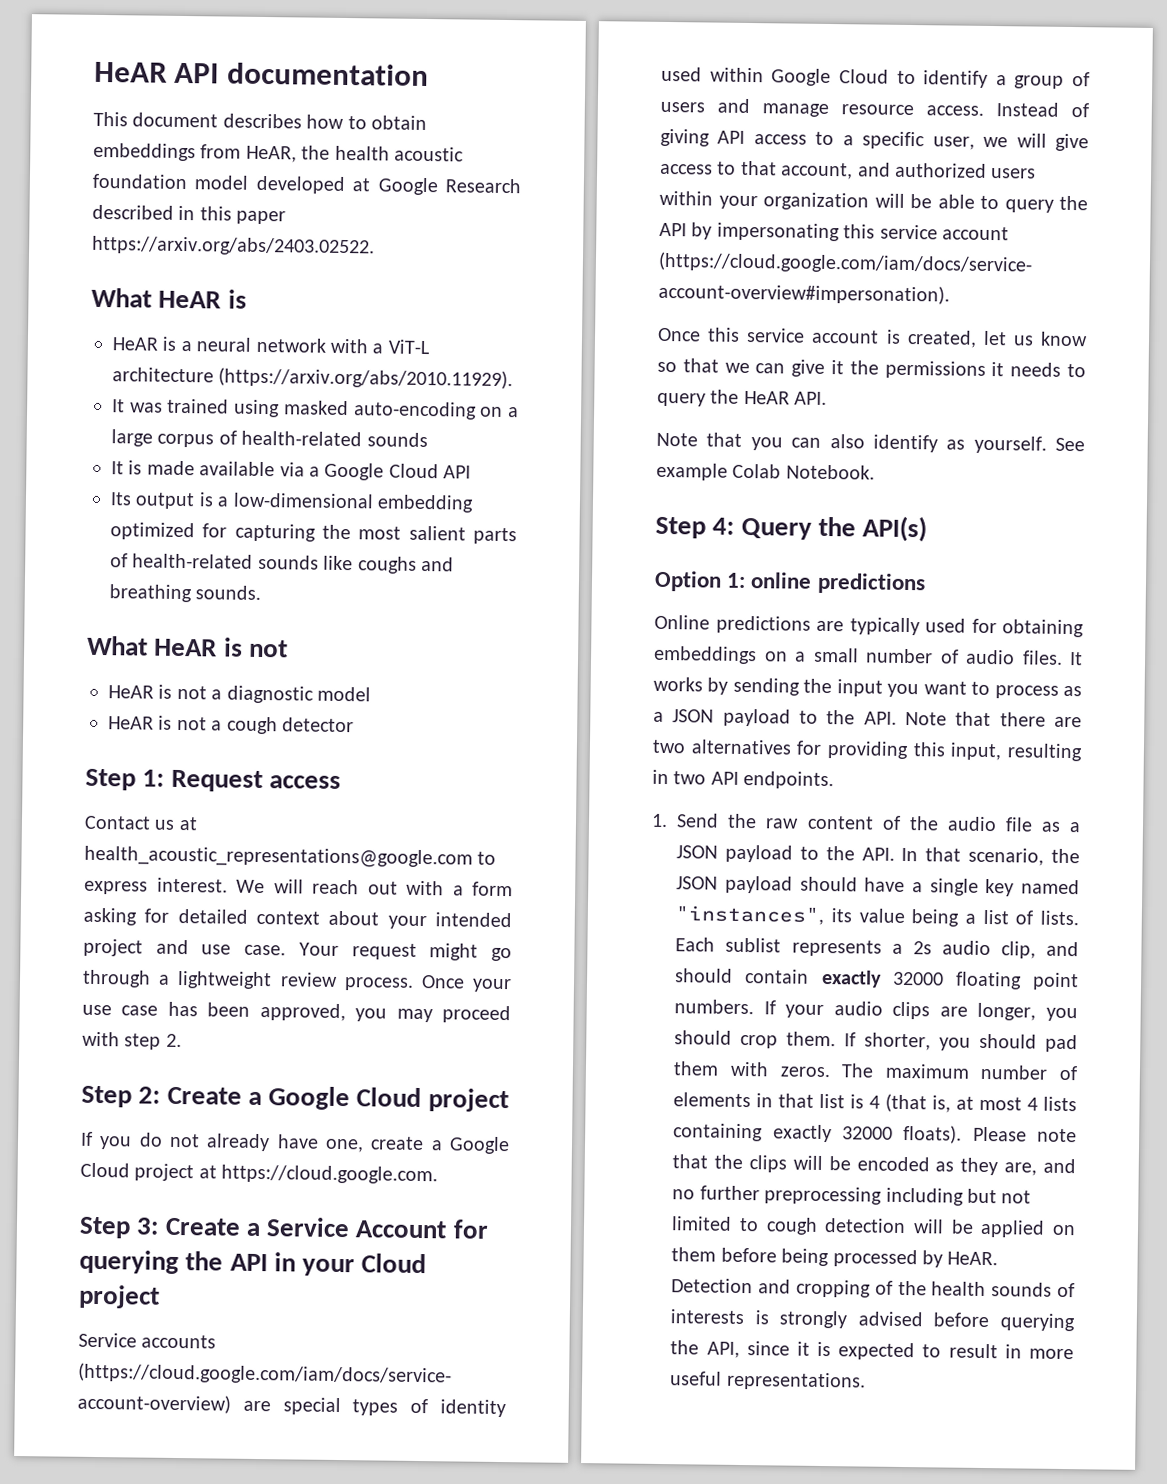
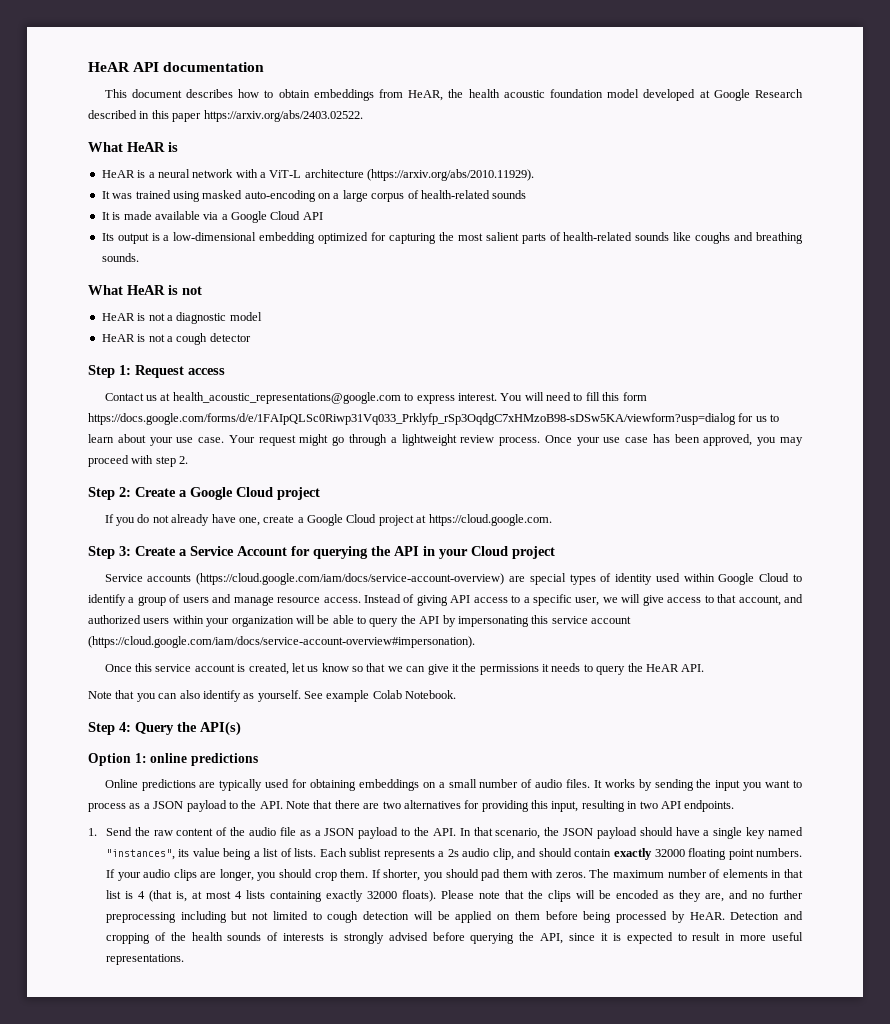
[236,879,513,897] [83,907,512,930] [83,938,189,957] We will reach out with a form asking for detailed context about your intended project and -> [500,392,647,401] [88,413,780,425] [88,434,173,446] You will need to fill this form https://docs.google.com/forms/d/e/1FAIpQLSc0Riwp31Vq033_Prklyfp_rSp3OqdgC7xHMzoB98-sDSw5KA/viewform?usp=dialog for us to learn about your

